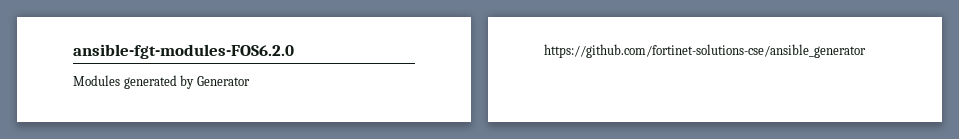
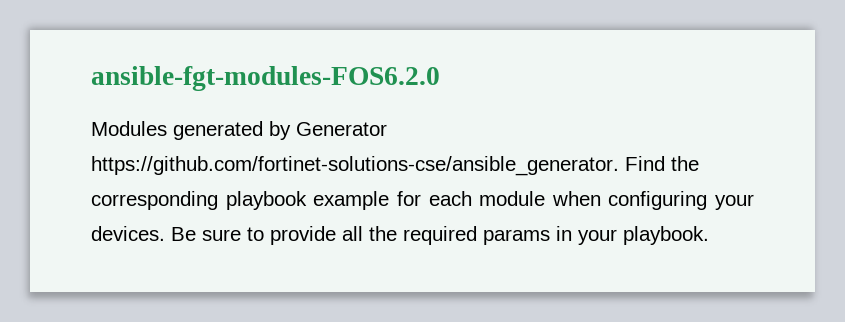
[544,44,866,58] https://github.com/fortinet-solutions-cse/ansible_generator -> [91,156,699,176] [91,191,754,210] [91,226,709,245] https://github.com/fortinet-solutions-cse/ansible_generator. Find the corresponding playbook example for each module when configuring your devices. Be sure to provide all the required params in your playbook.

